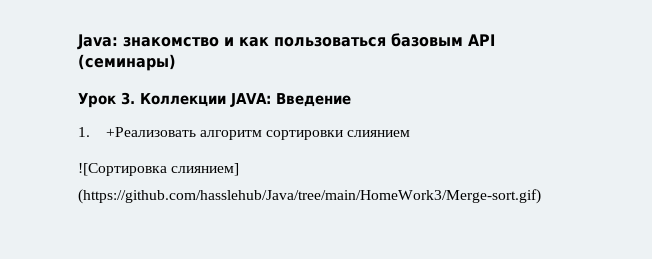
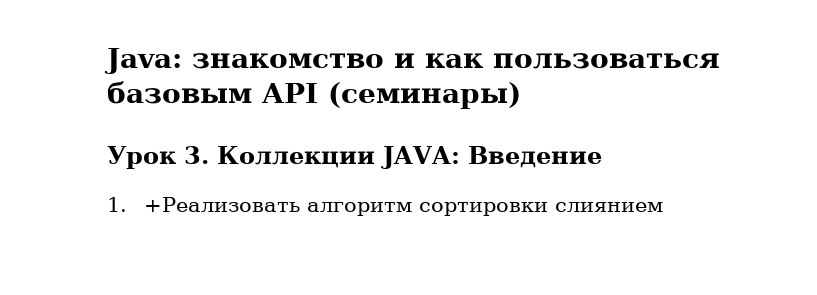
[78,163,240,176] [78,189,541,204] // ![Сортировка слиянием] (https://github.com/hasslehub/Java/tree/main/HomeWork3/Merge-sort.gif) -> (663, 207) none

